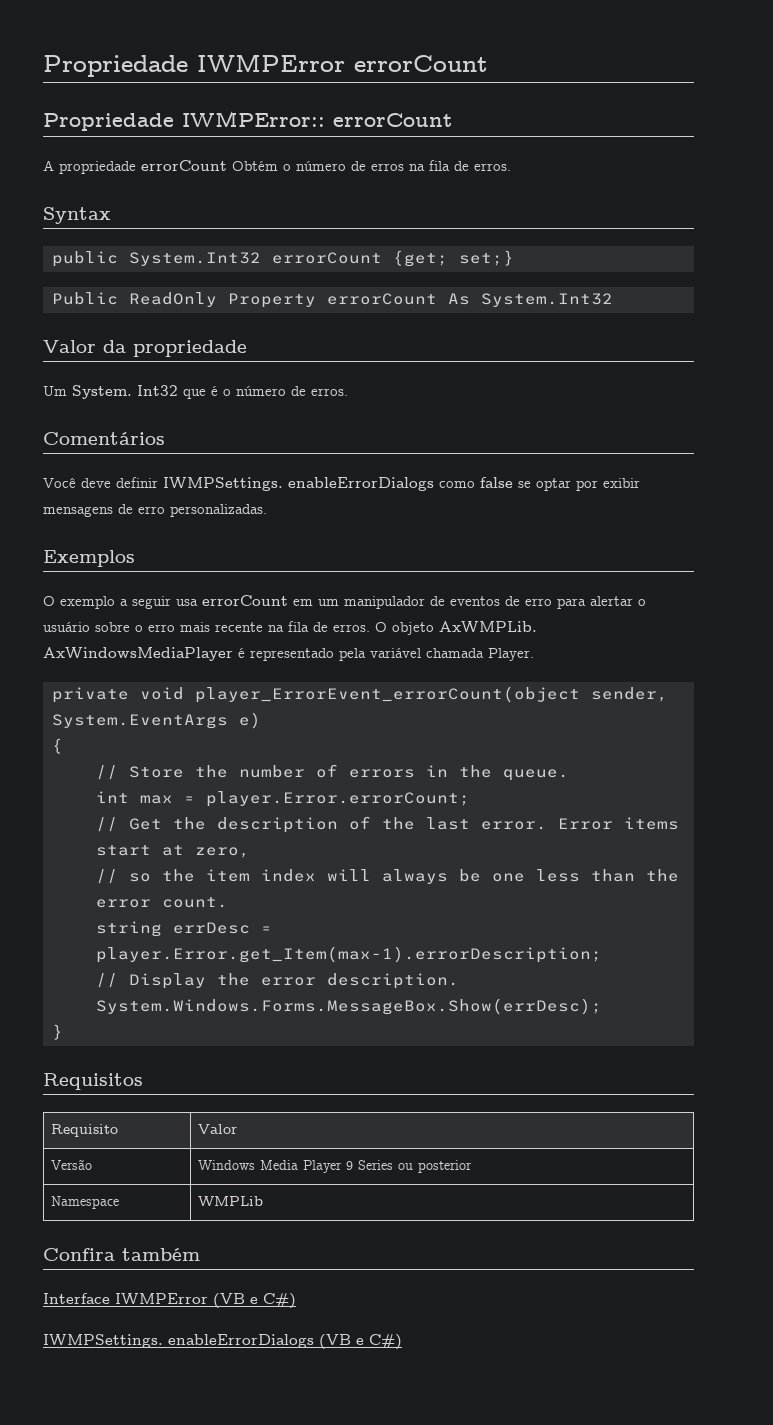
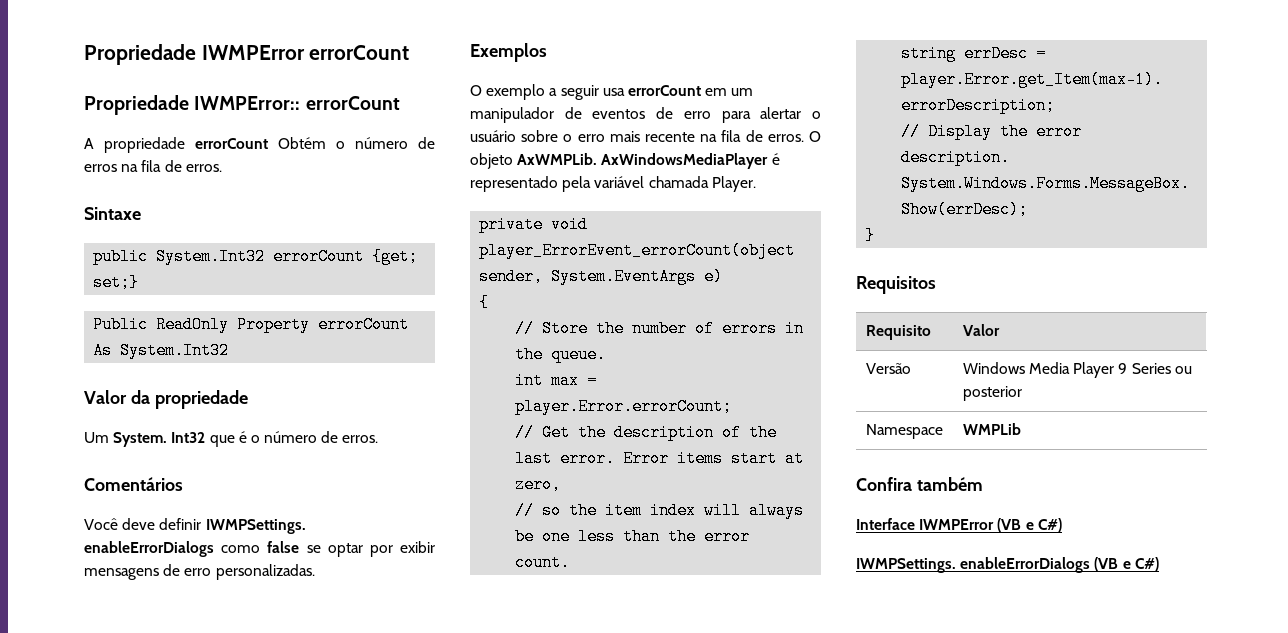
[43,207,111,224] Syntax -> [84,207,141,220] Sintaxe

